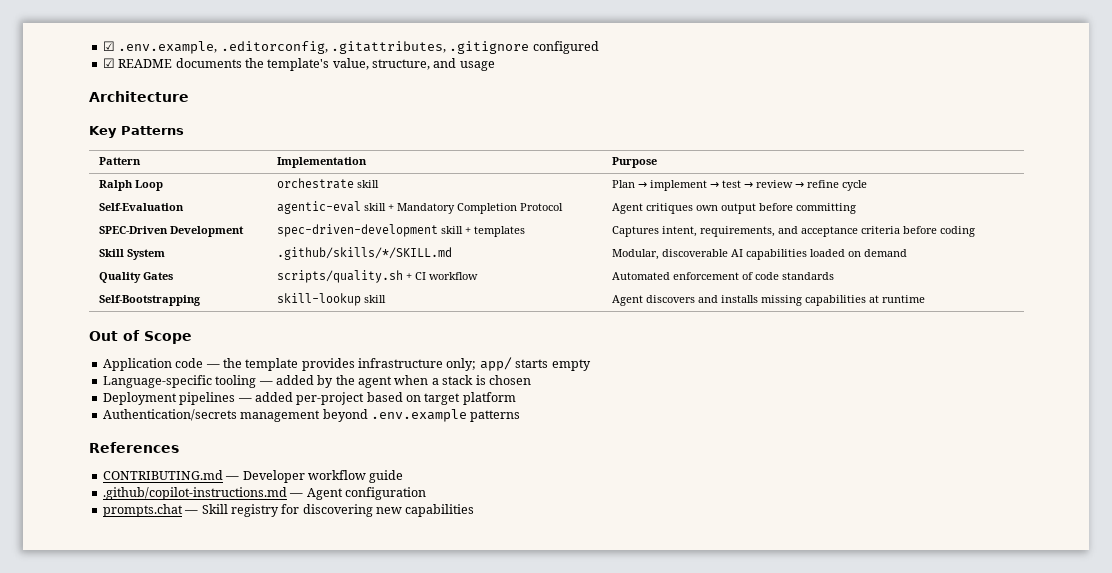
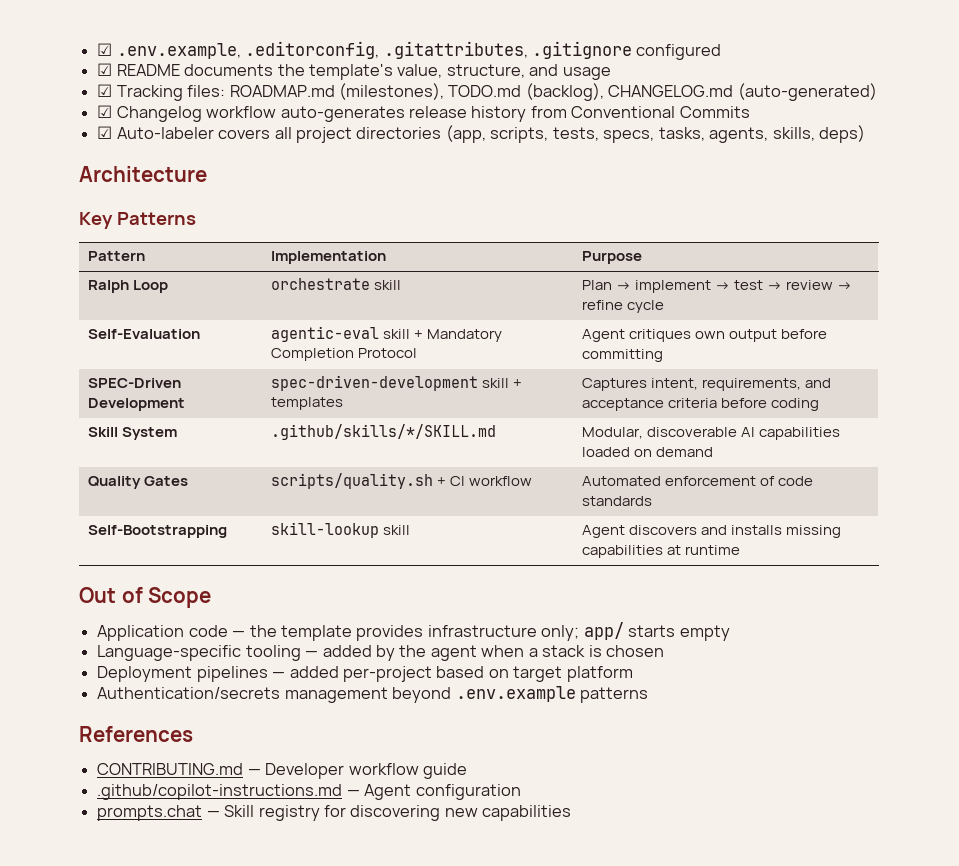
(495, 66) none -> [97,83,877,101] [97,105,750,122] [97,125,866,143] // ☑ Tracking files: ROADMAP.md (milestones), TODO.md (backlog), CHANGELOG.md (auto-generated) // ☑ Changelog workflow auto-generates release history from Conventional Commits // ☑ Auto-labeler covers all project directories (app, scripts, tests, specs, tasks, agents, skills, deps)

